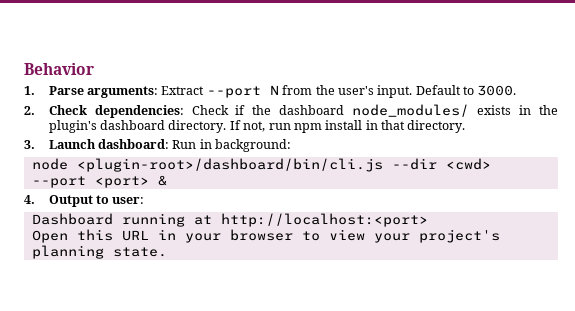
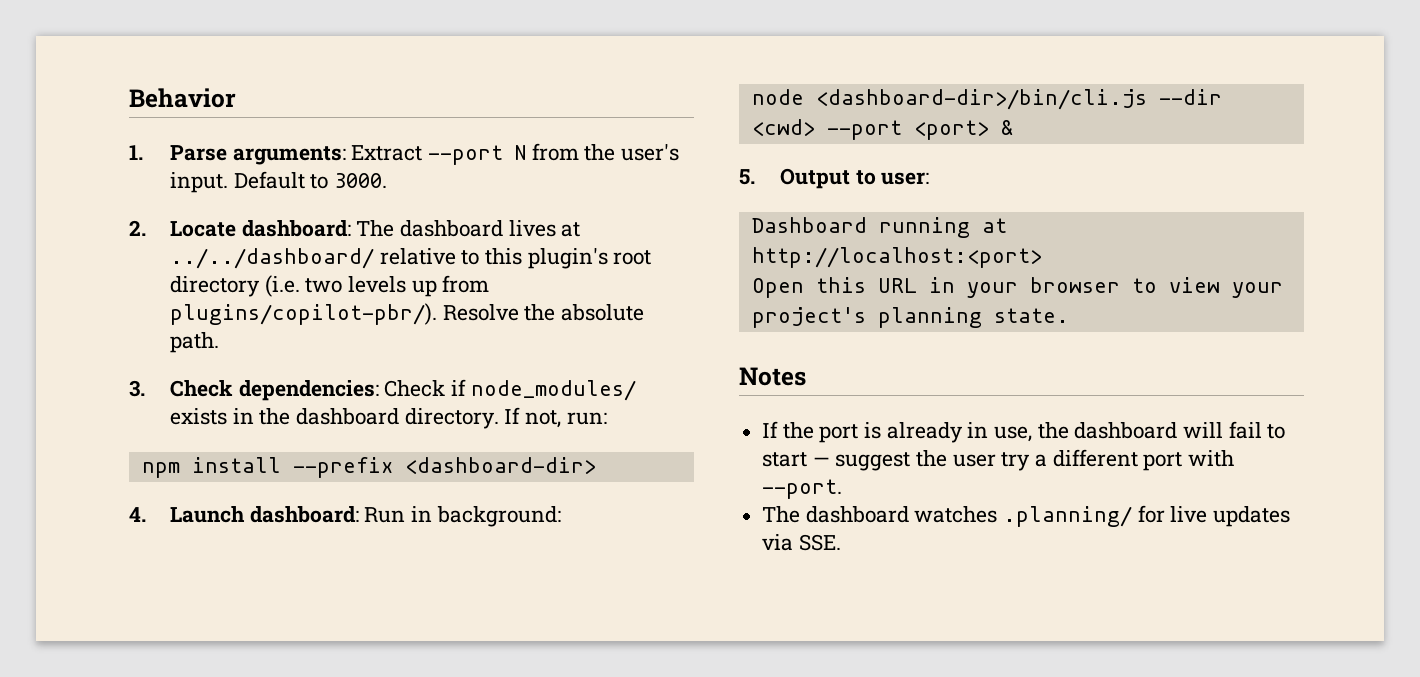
(35, 110) none -> [169,220,581,237] [169,248,652,269] [169,275,490,297] [169,303,644,325] [169,332,219,353] [129,380,145,397] Locate dashboard: The dashboard lives at ../../dashboard/ relative to this plugin's root directory (i.e. two levels up from plugins/copilot-pbr/). Resolve the absolute path. // 3.
[252,105,345,115] the dashboard -> (466, 387) none
[48,120,97,133] plugin's -> (291, 416) none
[268,123,291,130] run -> [566,412,607,425] run: //
[365,120,466,133] [24,140,35,149] in that directory. // 3. -> [292,457,596,478] [129,507,146,522] --prefix <dashboard-dir> // 4.
[76,158,383,172] <plugin-root>/dashboard/bin/cli.js -> [815,89,1147,110] <dashboard-dir>/bin/cli.js
[24,195,35,204] 4. -> [739,169,755,185] 5.
(167, 252) none -> [739,367,806,386] [762,421,1286,443] [762,449,1235,471] [762,479,843,499] [762,505,1291,527] [762,534,841,551] // Notes // If the port is already in use, the dashboard will fail to start — suggest the user try a different port with --port. // The dashboard watches .planning/ for live updates via SSE.

